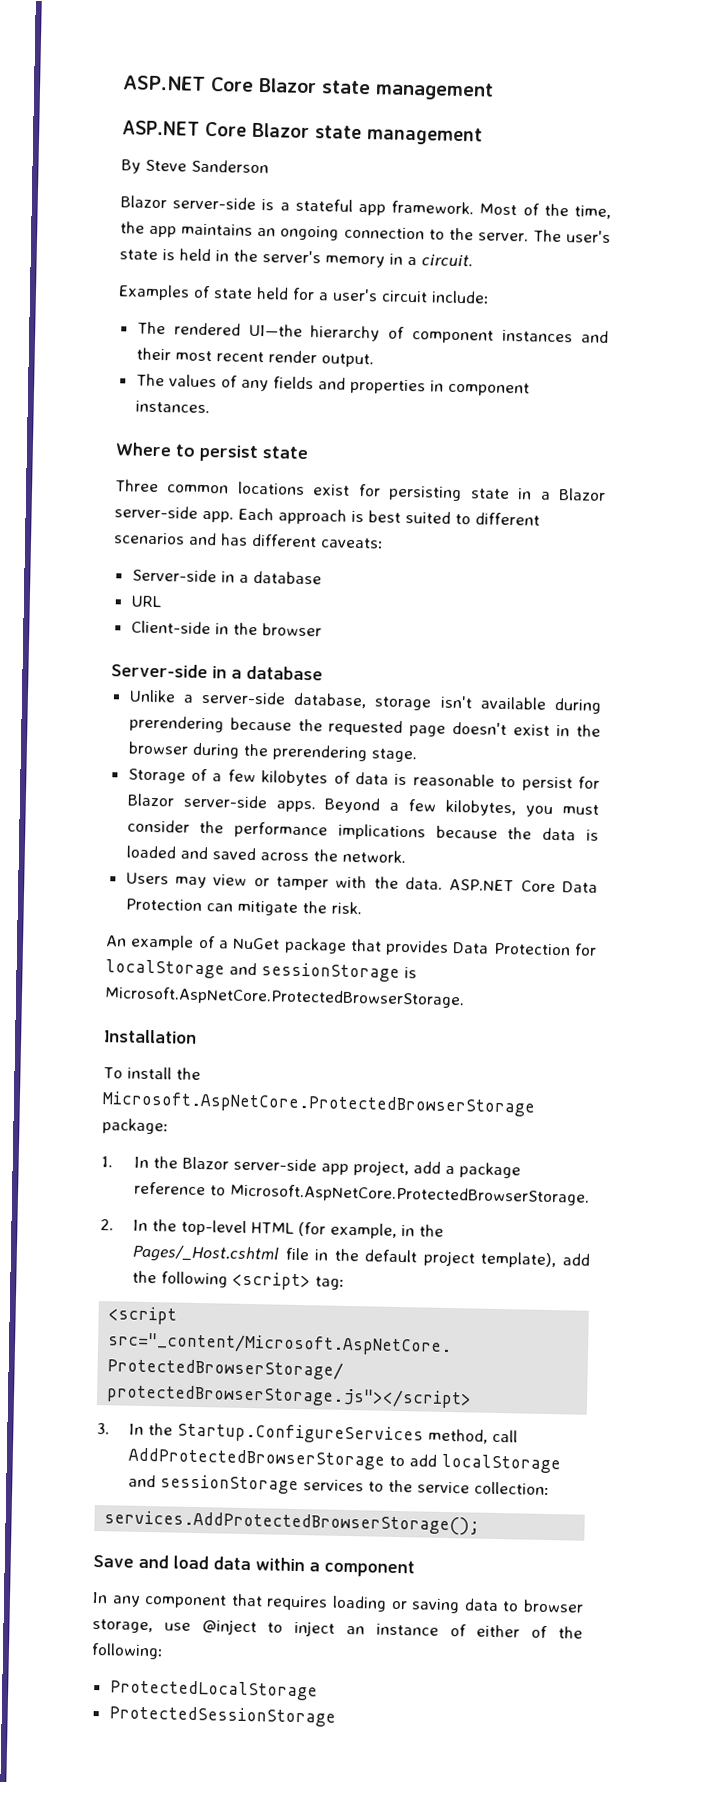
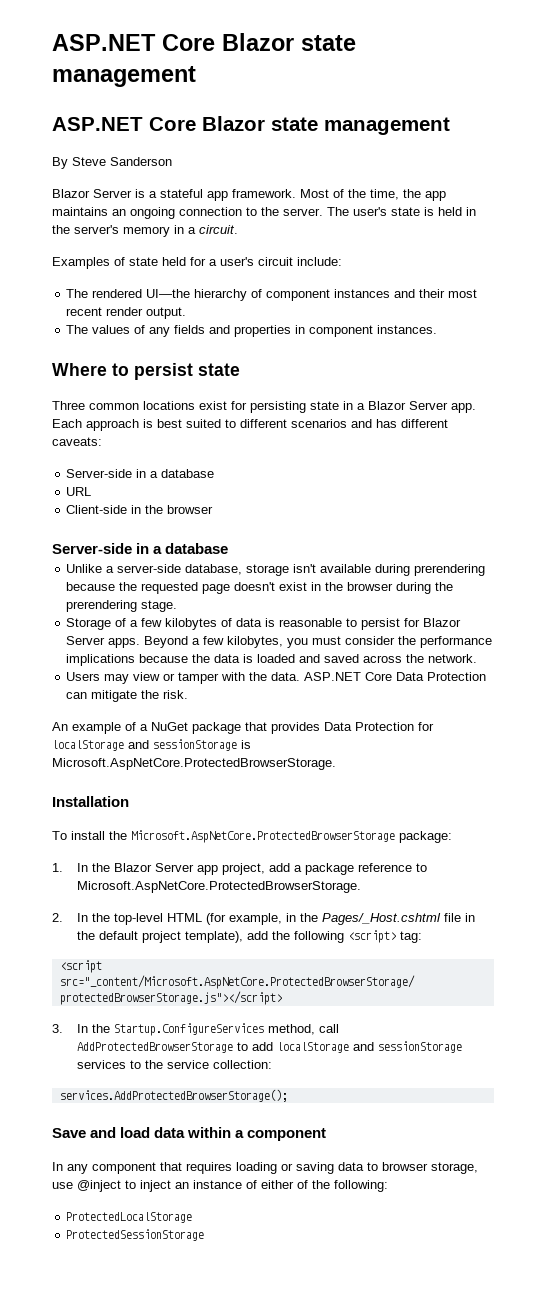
[172,196,257,210] server-side -> [93,189,132,198] Server
[114,505,198,519] server-side -> [409,401,448,410] Server
[182,794,268,809] server-side -> [66,636,106,645] Server
[233,1157,318,1172] server-side -> [154,863,194,872] Server

